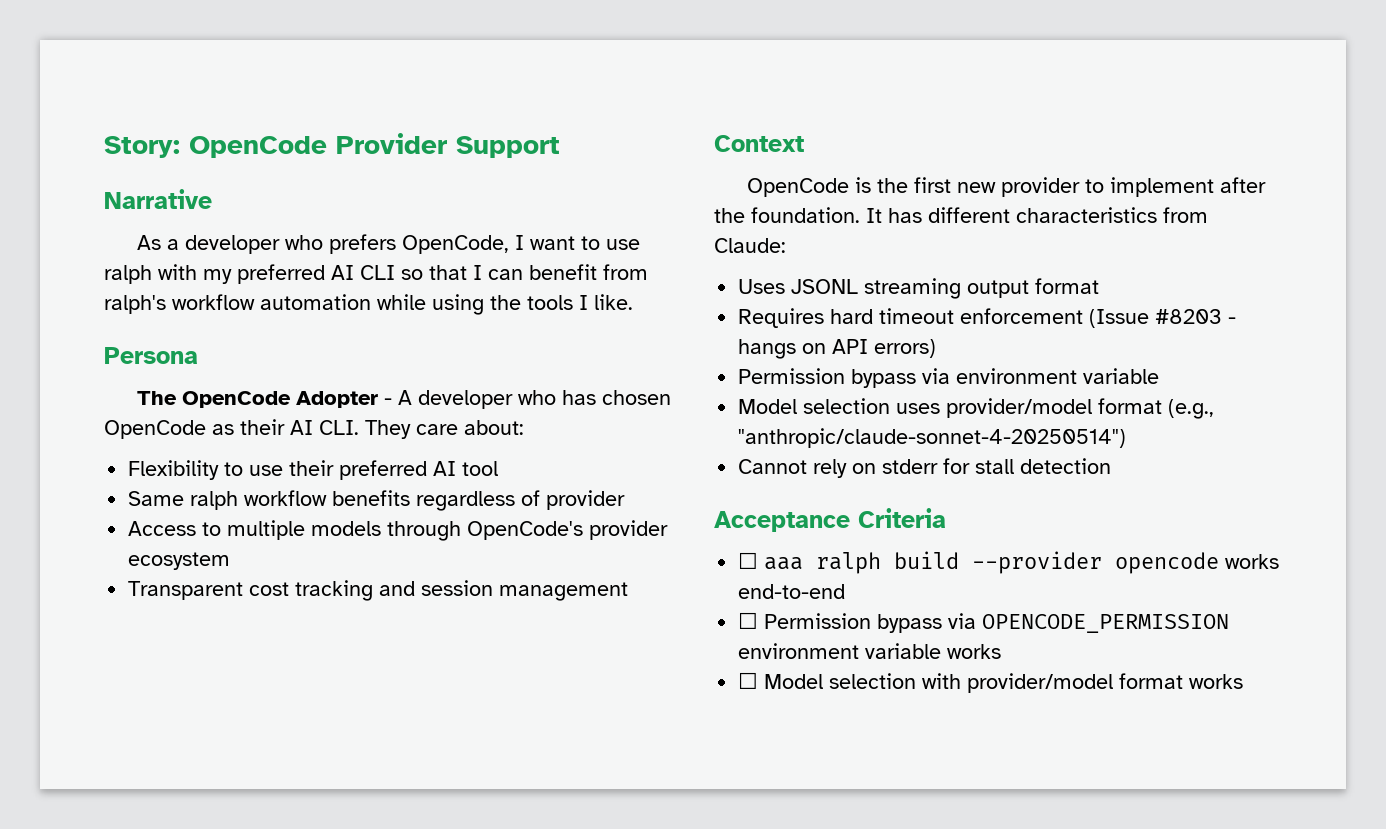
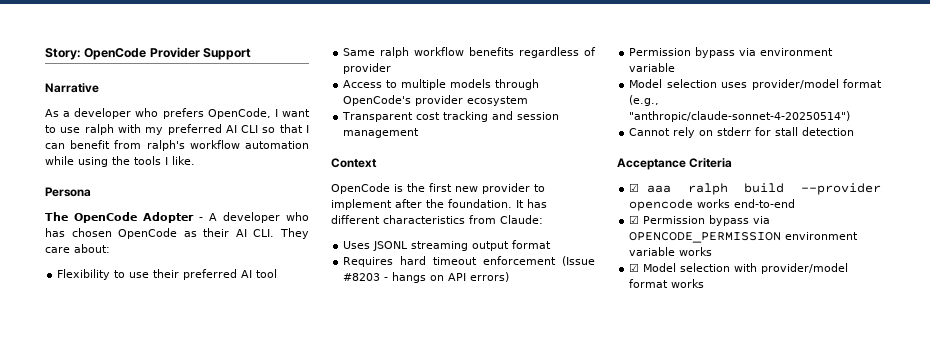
[738,552,759,569] ☐ -> [629,183,640,192] ☑
[738,612,759,629] ☐ -> [629,215,640,224] ☑
[738,672,759,689] ☐ -> [629,263,640,272] ☑

